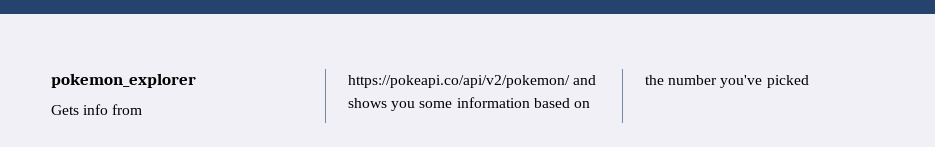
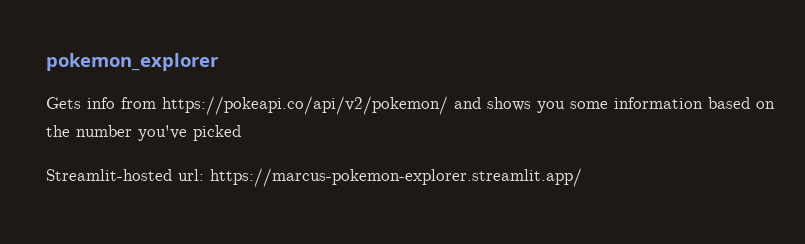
(809, 81) none -> [46,168,582,187] // Streamlit-hosted url: https://marcus-pokemon-explorer.streamlit.app/

